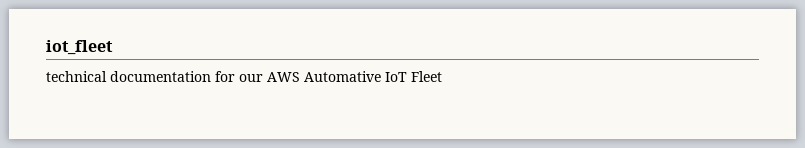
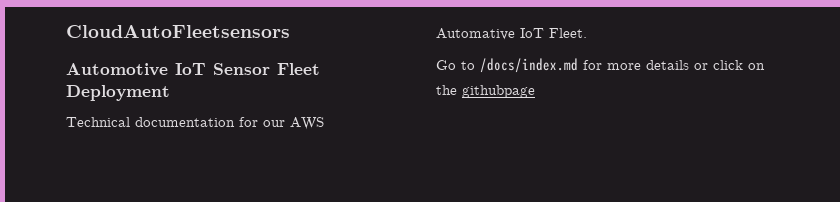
[46,40,113,55] [46,71,107,82] iot_fleet // technical -> [66,25,290,38] [66,63,320,76] [66,85,170,101] [66,117,130,127] CloudAutoFleetsensors // Automotive IoT Sensor Fleet Deployment // Technical
[411,71,442,82] Fleet -> [549,28,587,38] [436,58,765,73] [436,85,535,98] Fleet. // Go to /docs/index.md for more details or click on the githubpage

